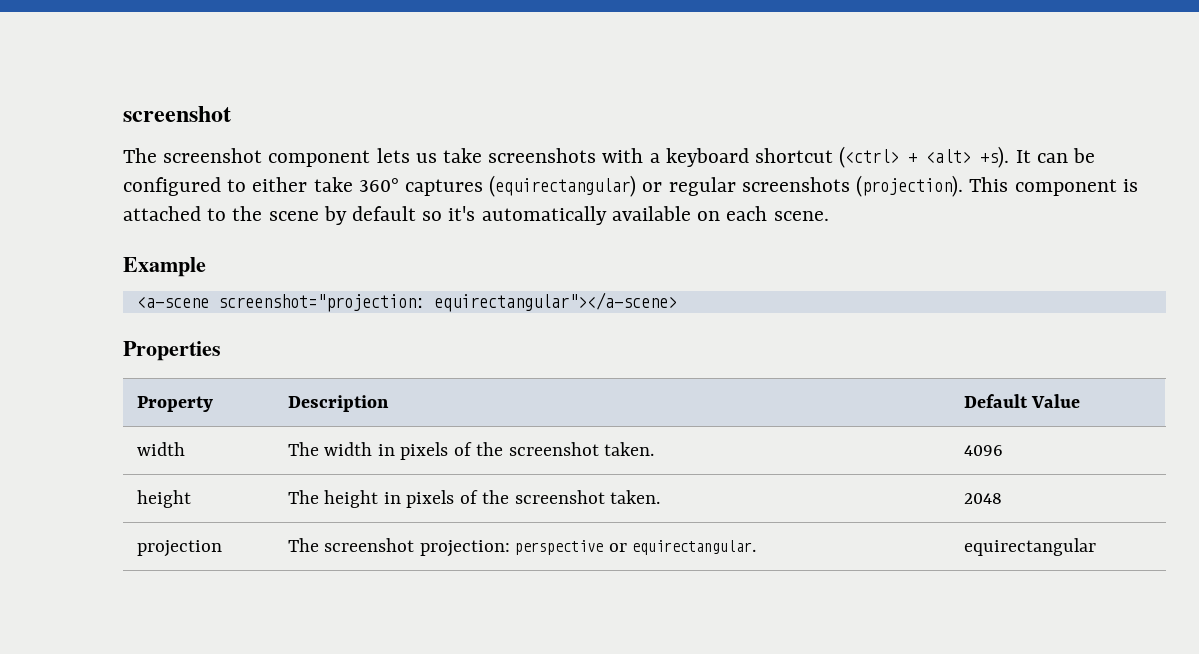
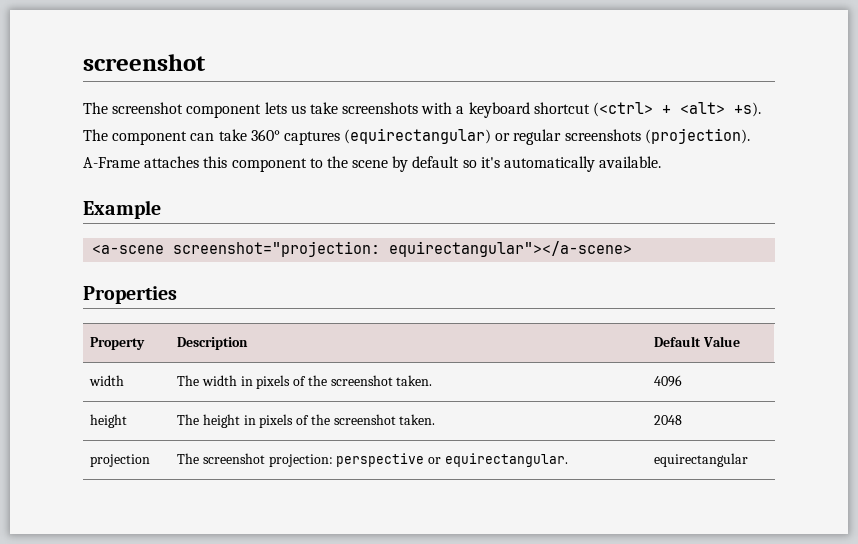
[1015,148,1095,163] [123,177,308,196] It can be configured to either -> [83,129,215,145] The component can
[969,177,1138,196] [123,206,201,221] This component is attached -> [83,156,307,172] A-Frame attaches this component
[611,206,829,221] available on each scene. -> [599,156,662,168] available.

